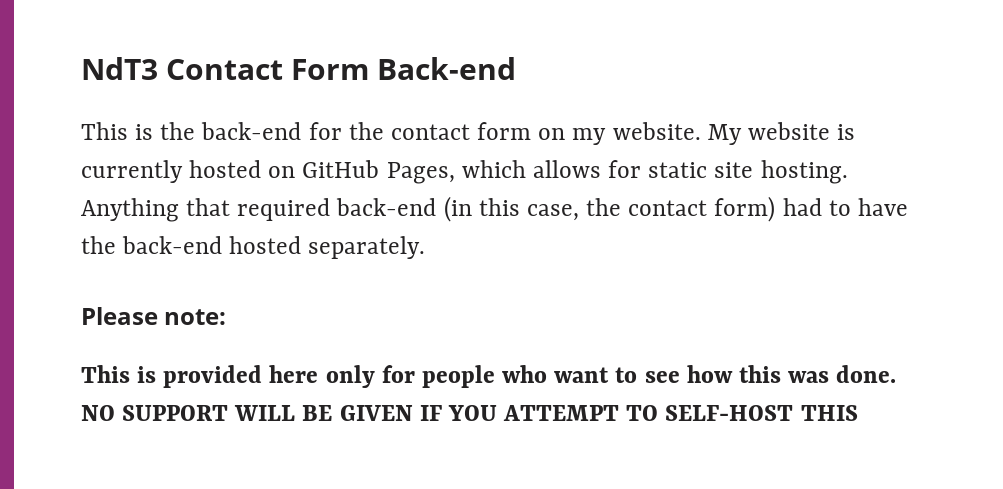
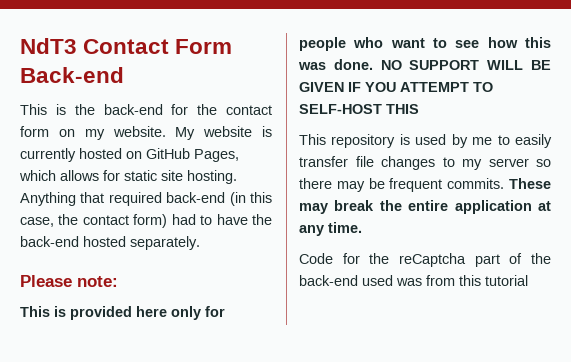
(858, 413) none -> [299,134,552,148] [299,156,551,170] [299,178,551,192] [299,200,551,214] [299,222,362,236] [299,253,551,267] [299,275,528,286] // This repository is used by me to easily transfer file changes to my server so there may be frequent commits. These may break the entire application at any time. // Code for the reCaptcha part of the back-end used was from this tutorial

